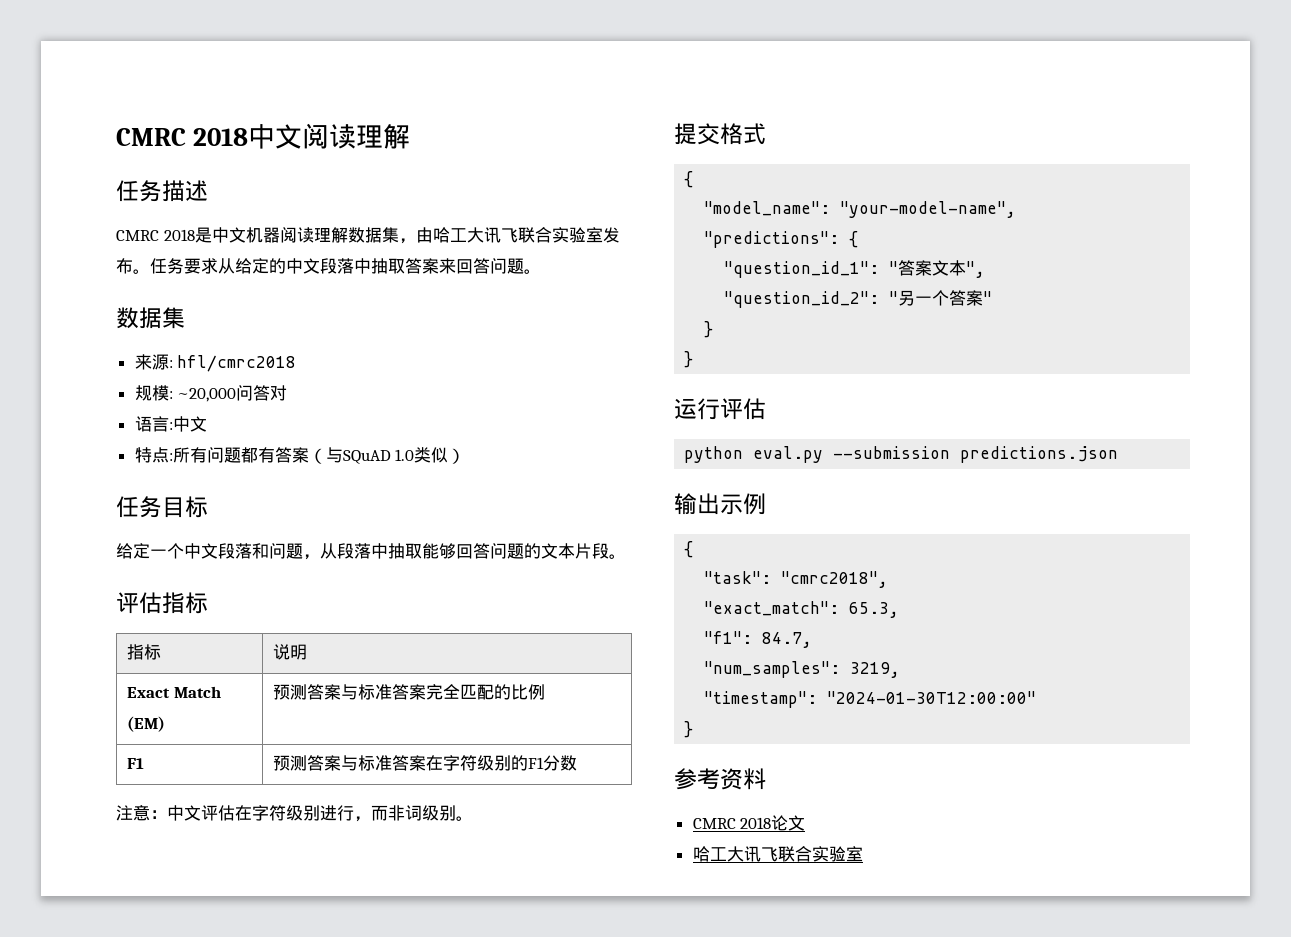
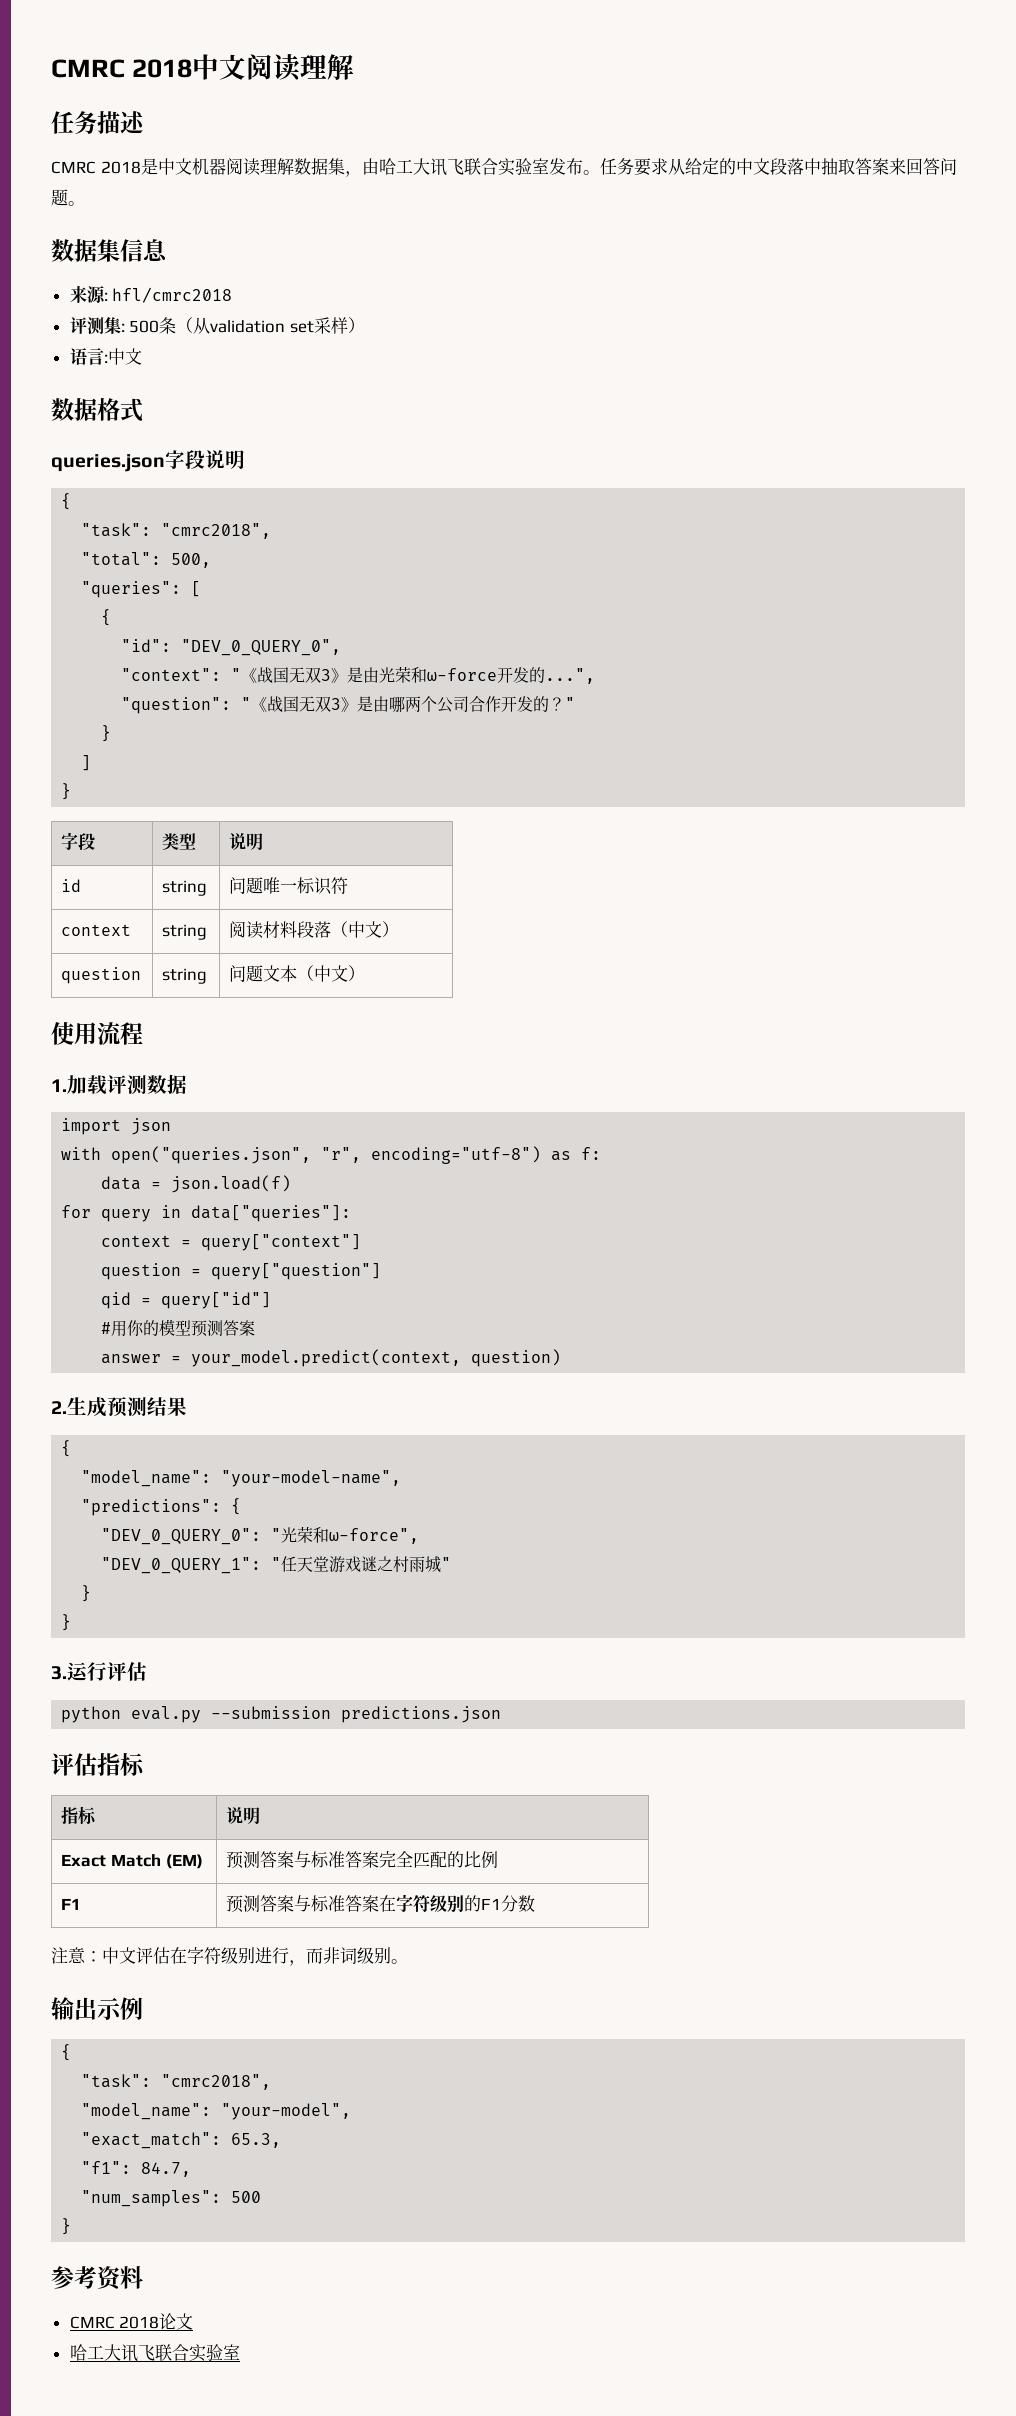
(185, 318) none -> [120,239,168,262] 信息
[134,385,288,402] [134,416,207,432] [134,447,466,464] [116,496,208,518] [116,543,626,560] 规模: ~20,000问答对 // 语言:中文 // 特点:所有问题都有答案（与SQuAD 1.0类似） // 任务目标 // 给定一个中文段落和问题，从段落中抽取能够回答问题的文本片段。 -> [69,317,365,334] [69,348,142,365] [51,398,143,422] [51,450,245,472] [61,493,72,510] [81,523,272,539] [81,552,212,568] [81,581,202,598] [101,609,112,626] [121,639,342,656] [121,666,596,684] [121,696,576,714] [101,725,112,742] [81,755,92,771] [61,783,72,800] [61,832,96,850] [162,833,197,850] [229,833,264,850] [61,879,82,892] [162,880,208,896] [229,877,349,895] [61,924,132,936] [162,924,208,940] [229,921,400,939] [61,967,142,984] [162,968,208,984] [229,965,366,982] [51,1022,143,1045] [51,1074,187,1095] [61,1118,172,1135] [61,1146,602,1164] [101,1175,292,1193] [61,1205,352,1222] [101,1234,362,1251] [101,1263,382,1280] [101,1292,272,1309] [101,1319,256,1337] [101,1349,562,1367] [51,1397,187,1417] [61,1440,72,1457] [81,1470,402,1487] [81,1498,242,1516] [101,1526,420,1545] [101,1556,452,1574] [81,1585,92,1602] [61,1614,72,1631] [51,1662,147,1681] [61,1706,502,1723] 评测集: 500条（从validation set采样） // 语言:中文 // 数据格式 // queries.json字段说明 // { // "task": "cmrc2018", // "total": 500, // "queries": [ // { // "id": "DEV_0_QUERY_0", // "context": "《战国无双3》是由光荣和ω-force开发的...", // "question": "《战国无双3》是由哪两个公司合作开发的？" // } // ] // } // 字段 | 类型 | 说明 // id | string | 问题唯一标识符 // context | string | 阅读材料段落（中文） // question | string | 问题文本（中文） // 使用流程 // 1.加载评测数据 // import json // with open("queries.json", "r", encoding="utf-8") as f: // data = json.load(f) // for query in data["queries"]: // context = query["context"] // question = query["question"] // qid = query["id"] // #用你的模型预测答案 // answer = your_model.predict(context, question) // 2.生成预测结果 // { // "model_name": "your-model-name", // "predictions": { // "DEV_0_QUERY_0": "光荣和ω-force", // "DEV_0_QUERY_1": "任天堂游戏谜之村雨城" // } // } // 3.运行评估 // python eval.py --submission predictions.json
[674,123,766,145] [684,171,694,188] [704,201,1017,218] [704,231,859,248] [724,260,986,278] [724,290,993,308] [704,321,714,338] [684,351,694,368] [674,398,766,420] [684,446,1119,463] // 提交格式 // { // "model_name": "your-model-name", // "predictions": { // "question_id_1": "答案文本", // "question_id_2": "另一个答案" // } // } // 运行评估 // python eval.py --submission predictions.json -> (408, 1961) none
(889, 579) none -> [81,2103,352,2120] // "model_name": "your-model",
[850,662,901,678] [704,691,1037,708] 3219, // "timestamp": "2024-01-30T12:00:00" -> [231,2191,262,2203] 500

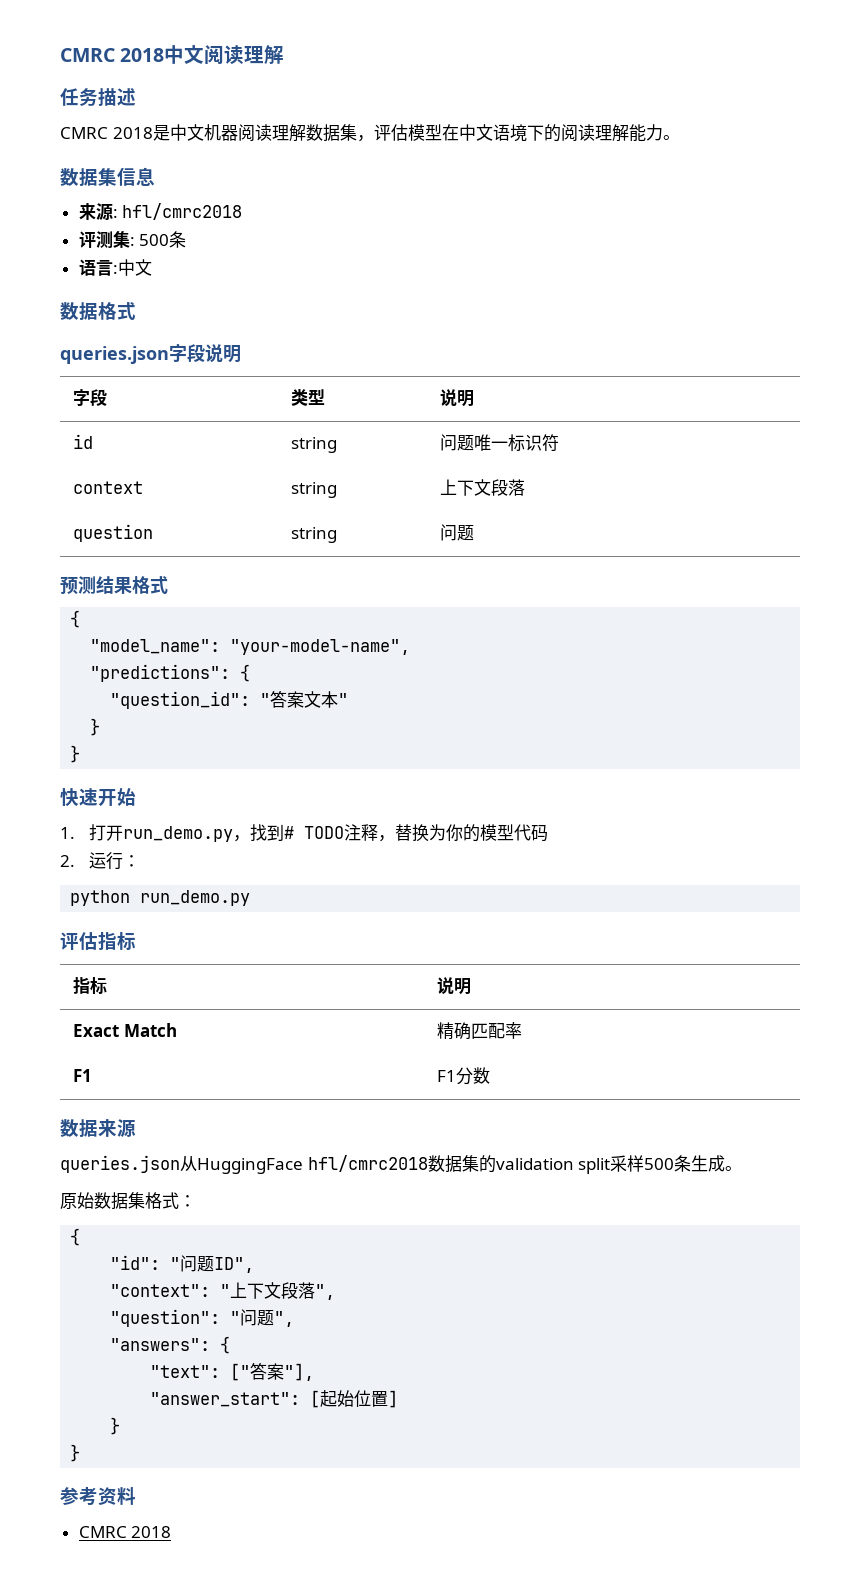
[361,158,957,176] [51,189,68,206] 由哈工大讯飞联合实验室发布。任务要求从给定的中文段落中抽取答案来回答问题 -> [373,124,663,142] 评估模型在中文语境下的阅读理解能力
[176,317,365,334] （从validation set采样） -> (187, 239) none
[61,493,72,510] [81,523,272,539] [81,552,212,568] [81,581,202,598] [101,609,112,626] [121,639,342,656] [121,666,596,684] [121,696,576,714] [101,725,112,742] [81,755,92,771] [61,783,72,800] // { // "task": "cmrc2018", // "total": 500, // "queries": [ // { // "id": "DEV_0_QUERY_0", // "context": "《战国无双3》是由光荣和ω-force开发的...", // "question": "《战国无双3》是由哪两个公司合作开发的？" // } // ] // } -> (241, 354) none
[229,921,400,939] 阅读材料段落（中文） -> [439,479,525,496] 上下文段落
[263,965,366,982] [51,1022,143,1045] [51,1074,187,1095] [61,1118,172,1135] [61,1146,602,1164] [101,1175,292,1193] [61,1205,352,1222] [101,1234,362,1251] [101,1263,382,1280] [101,1292,272,1309] [101,1319,256,1337] [101,1349,562,1367] [51,1397,107,1417] 文本（中文） // 使用流程 // 1.加载评测数据 // import json // with open("queries.json", "r", encoding="utf-8") as f: // data = json.load(f) // for query in data["queries"]: // context = query["context"] // question = query["question"] // qid = query["id"] // #用你的模型预测答案 // answer = your_model.predict(context, question) // 2.生成 -> (474, 533) //
(187, 1406) none -> [132,576,168,594] 格式
[101,1526,420,1545] [101,1556,452,1574] [81,1585,92,1602] [61,1614,72,1631] [51,1662,147,1681] [61,1706,502,1723] "DEV_0_QUERY_0": "光荣和ω-force", // "DEV_0_QUERY_1": "任天堂游戏谜之村雨城" // } // } // 3.运行评估 // python eval.py --submission predictions.json -> [110,690,349,709] [90,718,101,736] [70,745,81,763] [60,788,136,807] [60,824,548,842] [60,852,140,870] [70,890,251,906] "question_id": "答案文本" // } // } // 快速开始 // 1.打开run_demo.py，找到# TODO注释，替换为你的模型代码 // 2.运行： // python run_demo.py
[165,1854,203,1869] [226,1851,499,1869] [61,1898,82,1910] [226,1894,536,1913] [51,1947,408,1966] [51,1997,143,2020] [61,2044,72,2061] [81,2074,272,2090] [81,2103,352,2120] [81,2132,282,2149] [81,2161,192,2177] [81,2190,262,2207] (EM) | 预测答案与标准答案完全匹配的比例 // F1 | 预测答案与标准答案在字符级别的F1分数 // 注意：中文评估在字符级别进行，而非词级别。 // 输出示例 // { // "task": "cmrc2018", // "model_name": "your-model", // "exact_match": 65.3, // "f1": 84.7, // "num_samples": 500 -> [436,1022,522,1040] [72,1069,92,1082] [436,1067,490,1085] [60,1119,136,1137] [60,1155,743,1174] [60,1192,196,1210] [70,1228,81,1246] [110,1255,255,1273] [110,1282,336,1300] [110,1309,295,1327] [110,1336,231,1354] [150,1362,315,1381] [150,1390,399,1408] [110,1417,121,1435] | 精确匹配率 // F1 | F1分数 // 数据来源 // queries.json从HuggingFace hfl/cmrc2018数据集的validation split采样500条生成。 // 原始数据集格式： // { // "id": "问题ID", // "context": "上下文段落", // "question": "问题", // "answers": { // "text": ["答案"], // "answer_start": [起始位置] // }
[159,2313,194,2330] [69,2344,240,2362] 论文 // 哈工大讯飞联合实验室 -> (172, 1532) none

